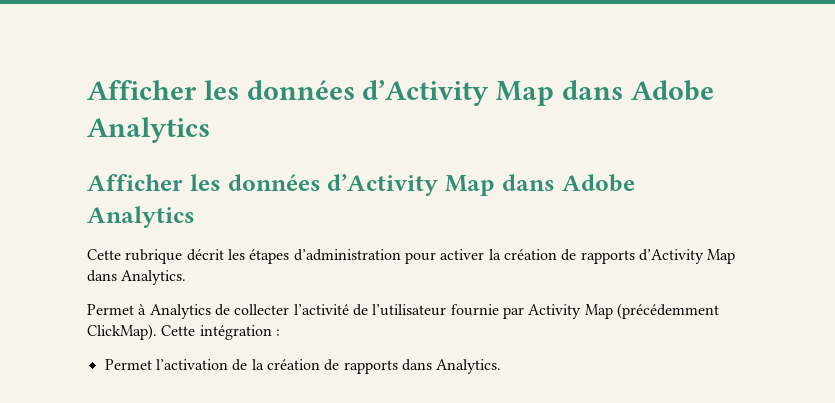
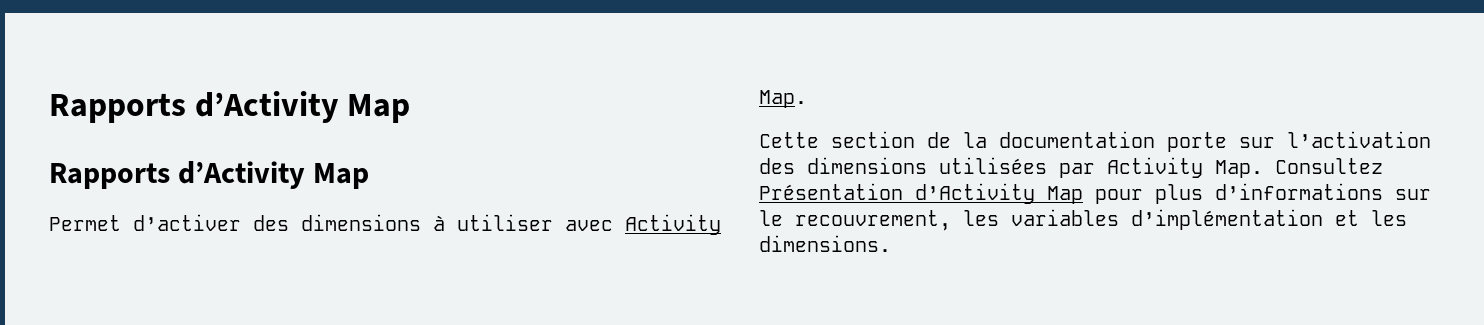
[87,80,714,106] [87,117,210,143] [87,174,635,196] [87,206,195,228] [87,249,736,264] [87,270,187,285] [87,303,719,319] [87,324,280,340] [104,359,502,374] Afficher les données d’Activity Map dans Adobe Analytics // Afficher les données d’Activity Map dans Adobe Analytics // Cette rubrique décrit les étapes d’administration pour activer la création de rapports d’Activity Map dans Analytics. // Permet à Analytics de collecter l’activité de l’utilisateur fournie par Activity Map (précédemment ClickMap). Cette intégration : // Permet l’activation de la création de rapports dans Analytics. -> [49,91,411,123] [49,161,370,189] [49,214,721,235] [759,90,807,108] [759,131,1431,152] [759,157,1383,178] [759,183,1431,204] [759,209,1407,231] [759,235,891,252] Rapports d’Activity Map // Rapports d’Activity Map // Permet d’activer des dimensions à utiliser avec Activity Map. // Cette section de la documentation porte sur l’activation des dimensions utilisées par Activity Map. Consultez Présentation d’Activity Map pour plus d’informations sur le recouvrement, les variables d’implémentation et les dimensions.

